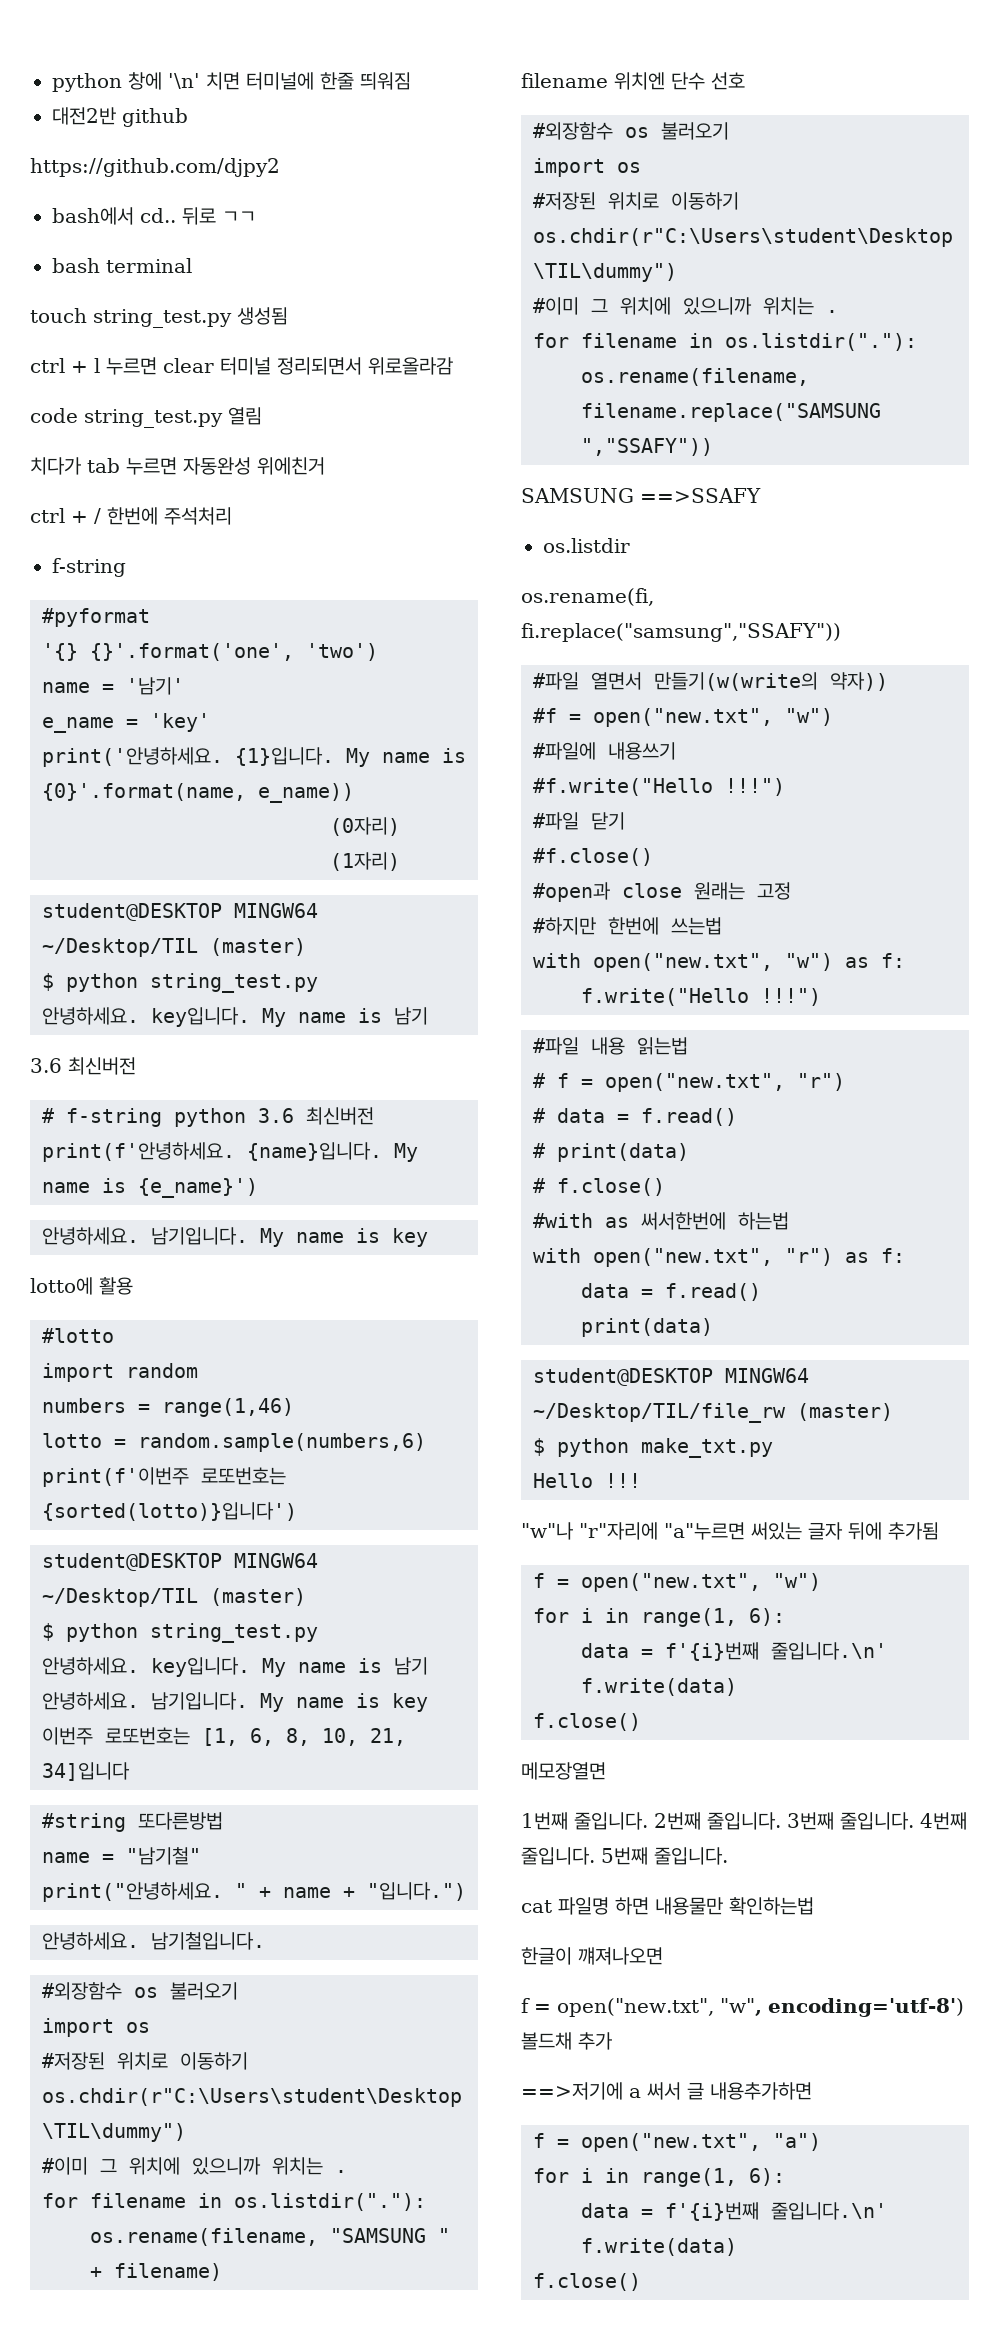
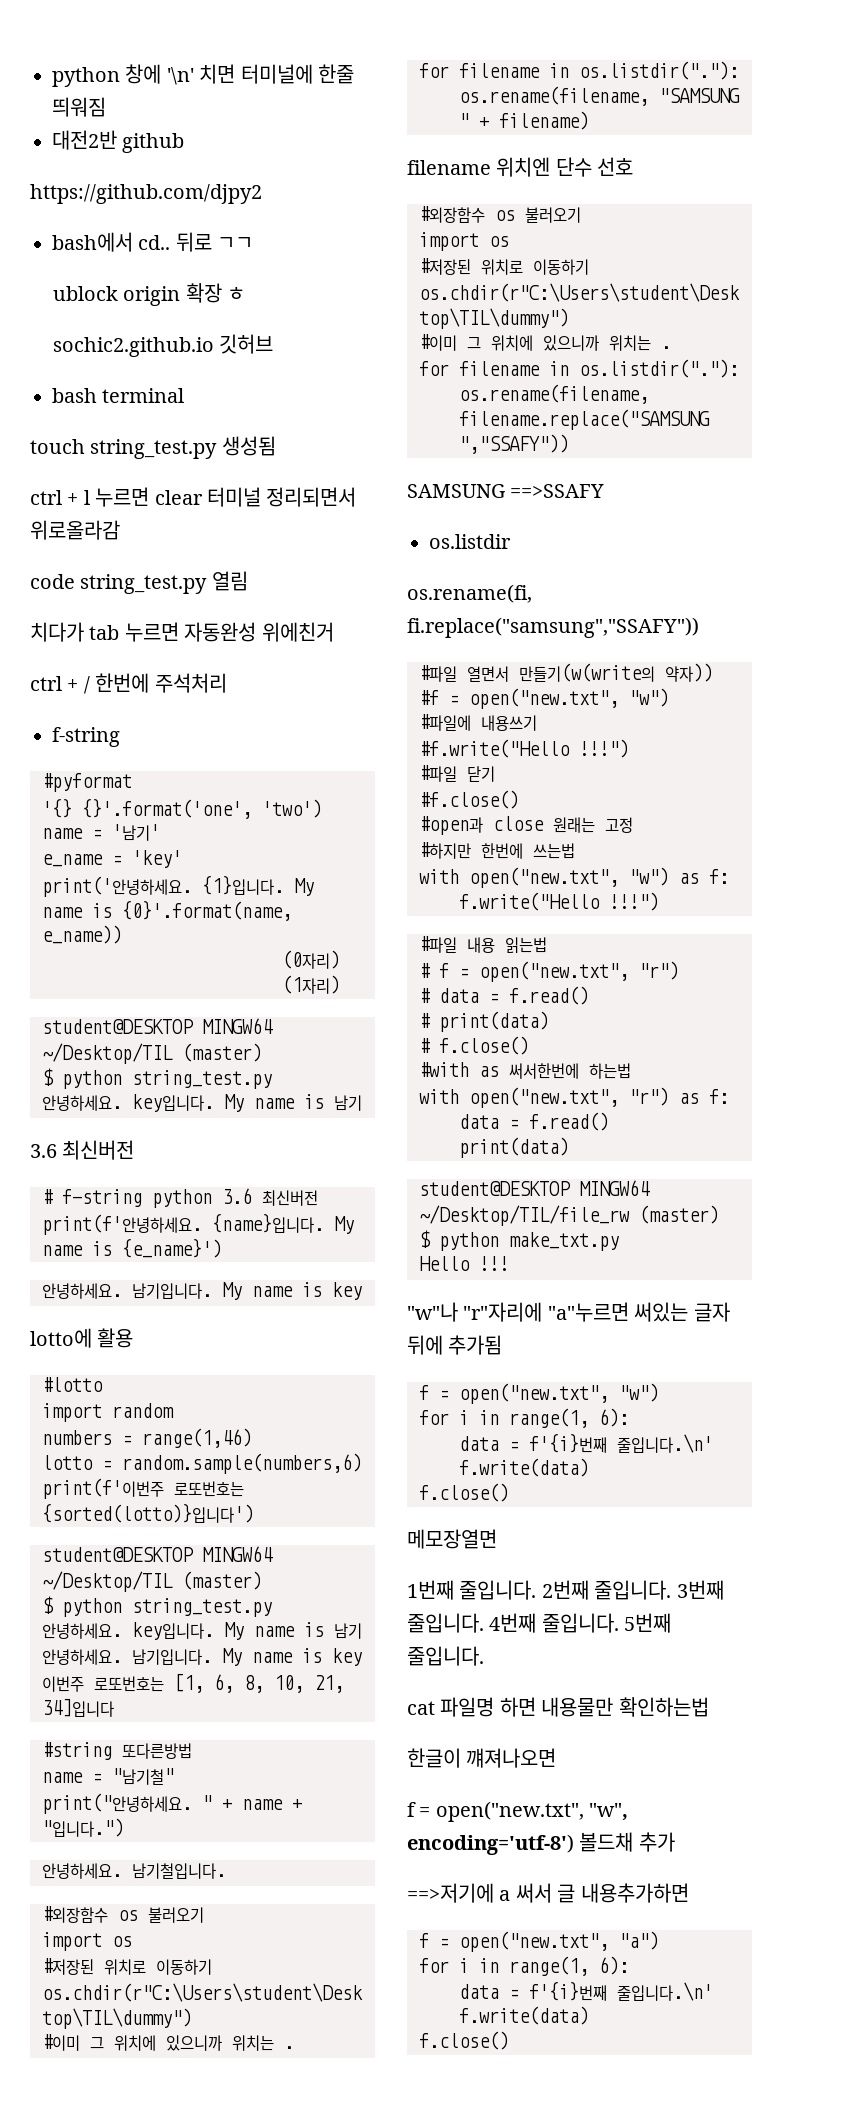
(256, 217) none -> [53,283,246,306] [53,334,274,357] // ublock origin 확장 ㅎ // sochic2.github.io 깃허브

